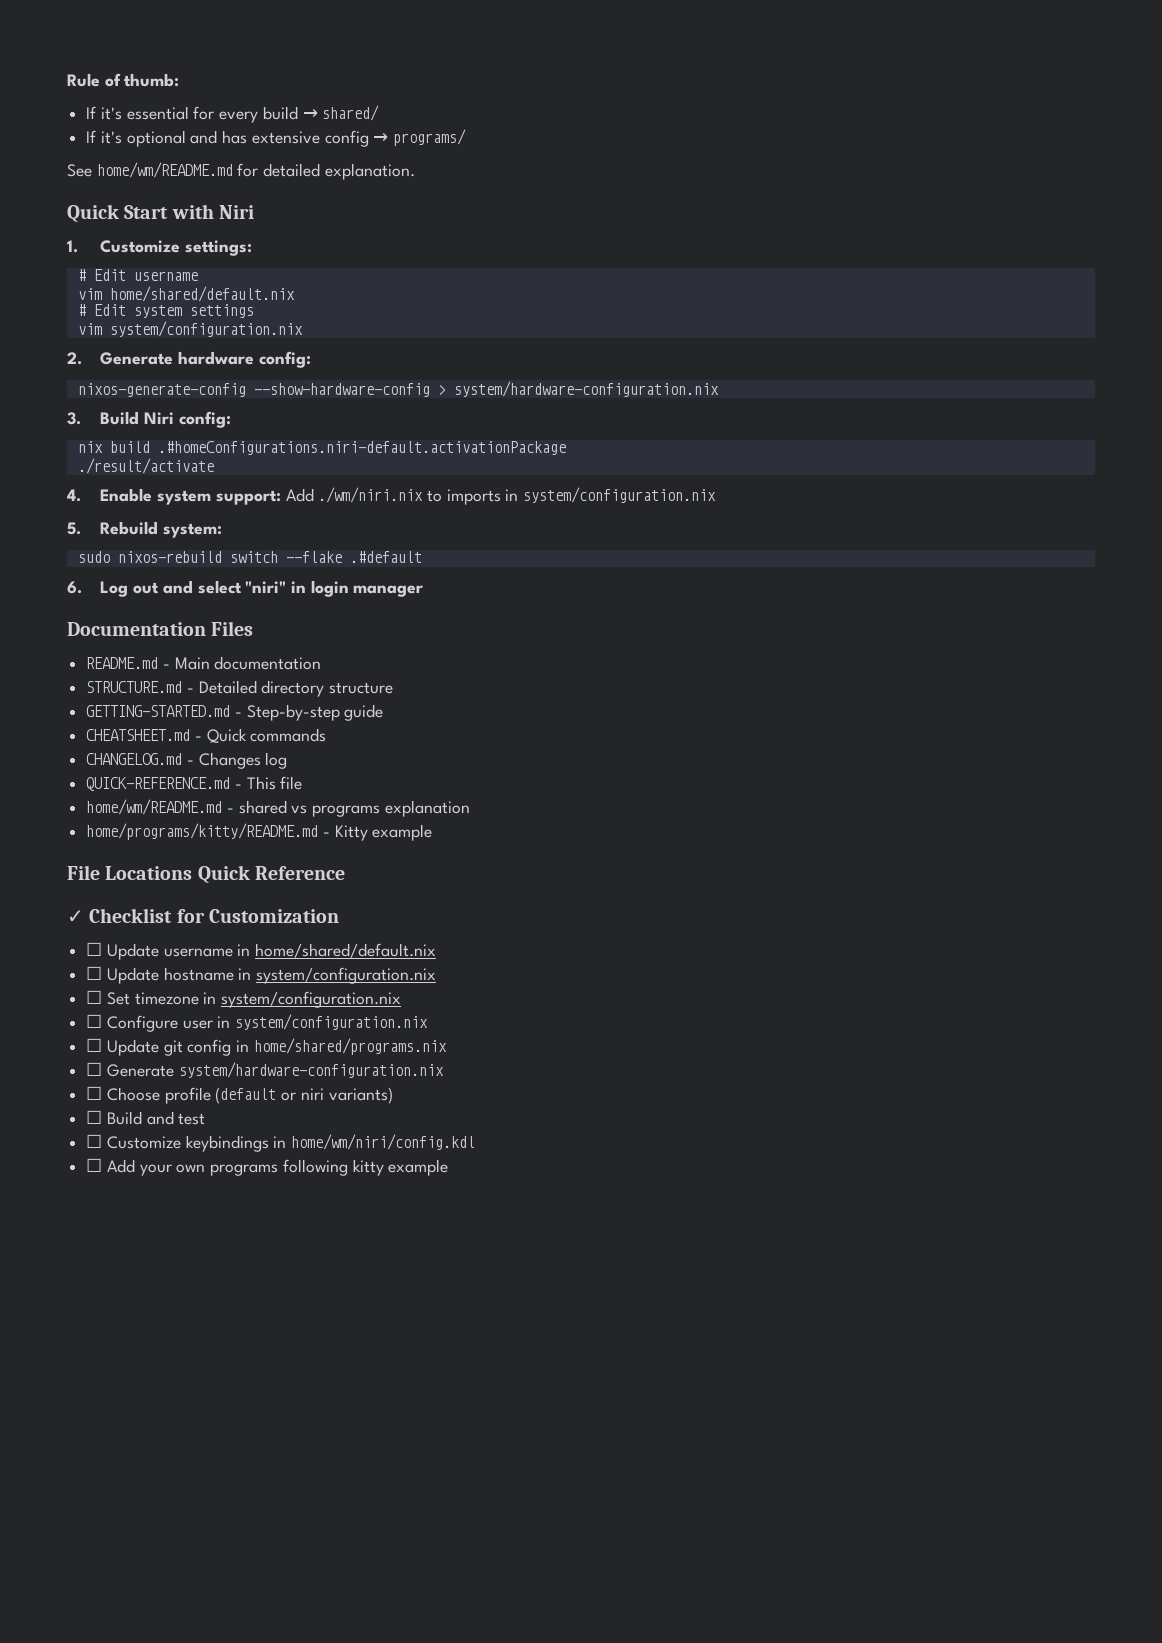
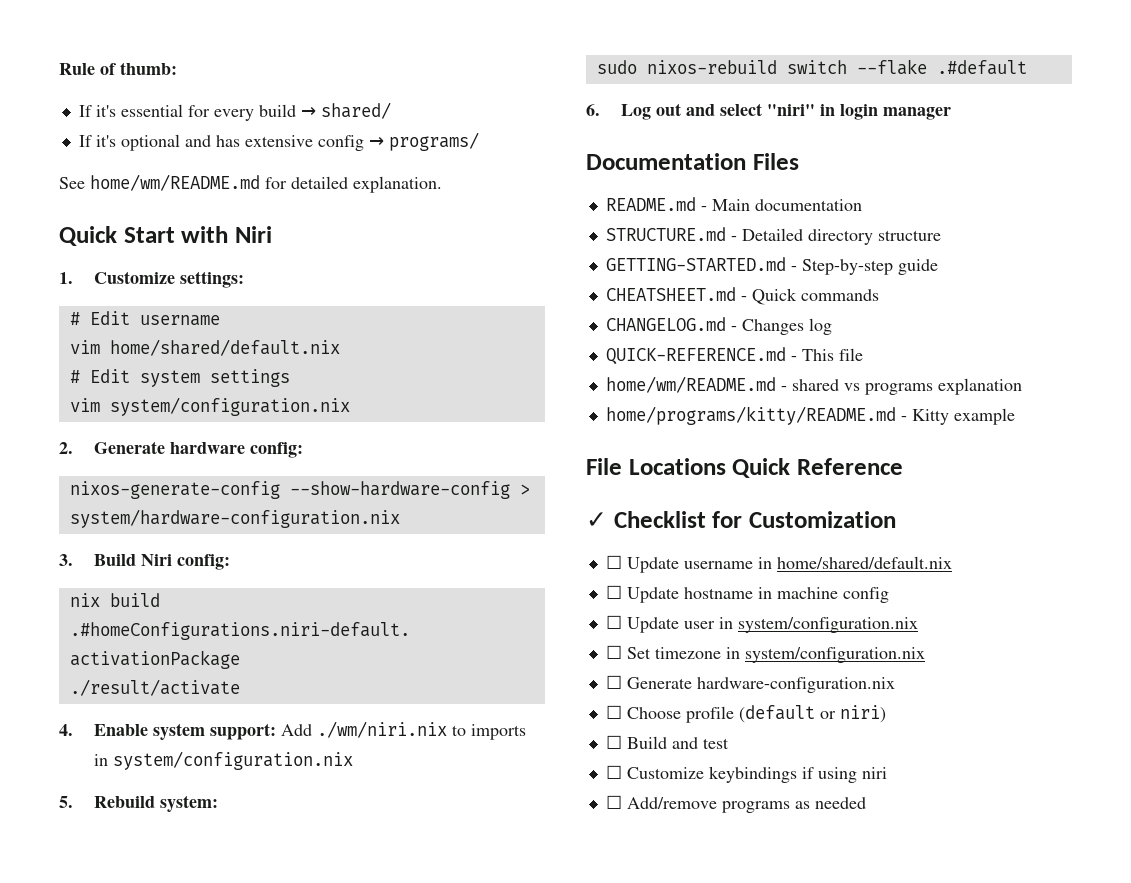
(252, 974) none -> [776,587,889,603] [605,615,733,633] machine config // ☐ Update user in
[86,1014,429,1032] [86,1038,447,1056] // ☐ Configure user in system/configuration.nix // ☐ Update git config in home/shared/programs.nix -> (925, 655) none
[178,1062,444,1078] system/hardware-configuration.nix -> [696,677,895,693] hardware-configuration.nix
[300,1087,393,1104] niri variants) -> [839,705,886,723] niri)
[273,1134,476,1150] [86,1158,449,1176] in home/wm/niri/config.kdl // ☐ Add your own programs following kitty example -> [801,767,887,783] [605,795,866,813] if using niri // ☐ Add/remove programs as needed

